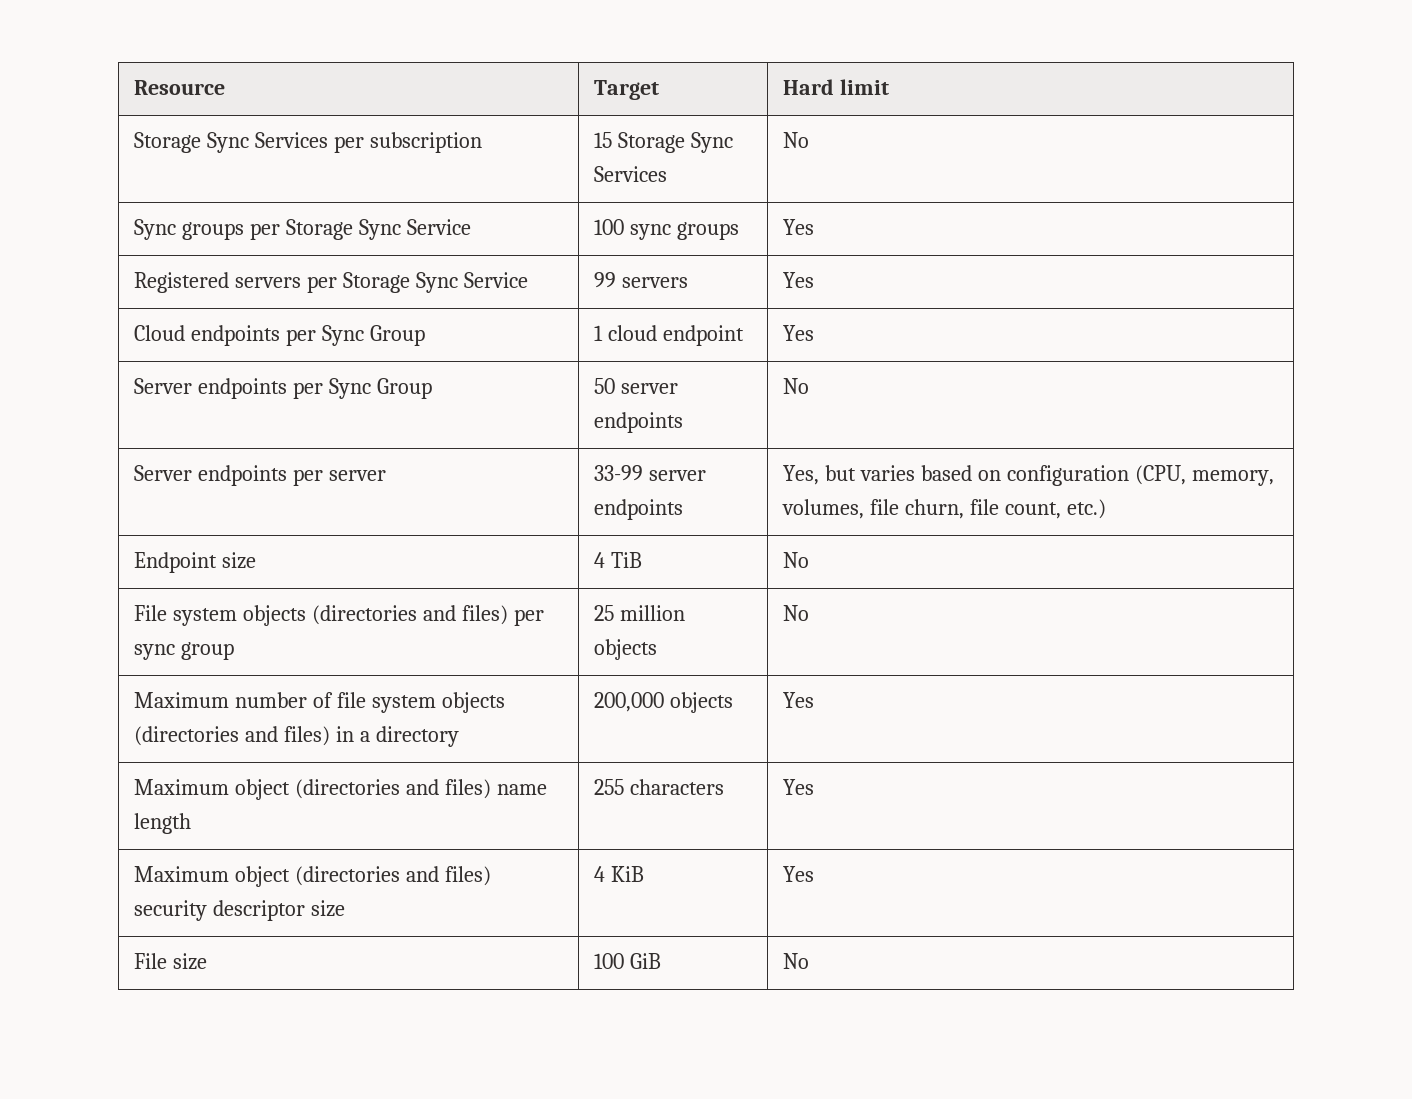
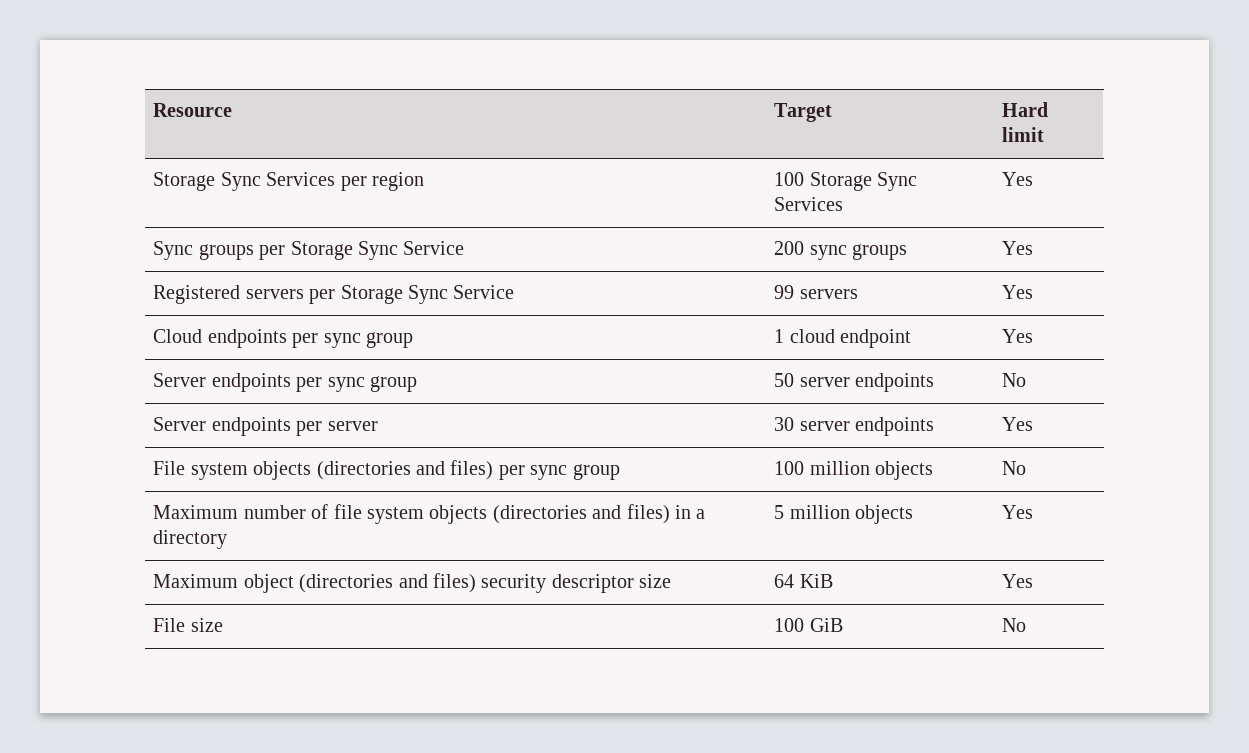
[370,132,483,153] [594,132,613,148] subscription | 15 -> [371,172,424,191] [774,172,805,186] region | 100
[783,132,810,148] No -> [1002,172,1034,186] Yes
[594,219,625,235] 100 -> [774,241,805,255] 200
[322,325,426,346] Sync Group -> [323,332,413,348] sync group
[329,378,433,399] Sync Group -> [327,376,417,392] sync group
[594,465,707,481] [594,499,684,520] [783,465,1274,486] [782,499,1107,519] [134,552,257,573] [594,552,643,568] [783,552,810,568] 33-99 server endpoints | Yes, but varies based on configuration (CPU, memory, volumes, file churn, file count, etc.) // Endpoint size | 4 TiB | No -> [774,417,935,436] [1002,417,1034,431] 30 server endpoints | Yes
[594,605,615,621] 25 -> [774,461,805,475] 100
[594,692,665,712] 200,000 -> [774,505,850,519] 5 million
[134,779,548,800] [134,813,192,834] [594,779,725,795] [783,779,815,795] // Maximum object (directories and files) name length | 255 characters | Yes -> (1034, 512) none
[594,866,606,882] 4 -> [774,574,795,588] 64

